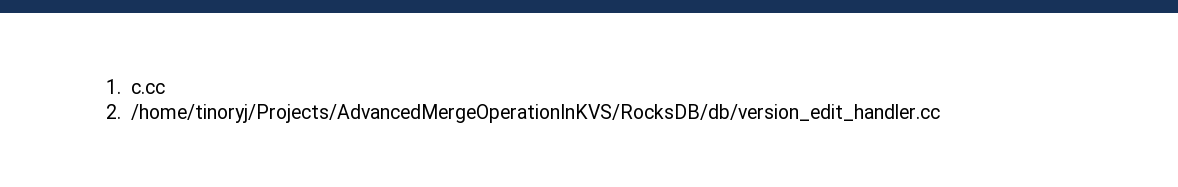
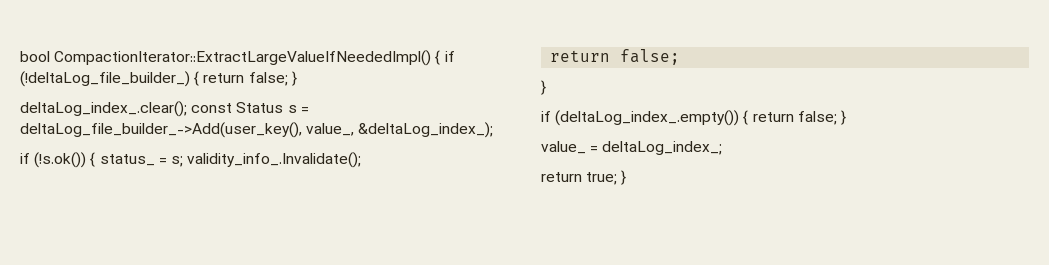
[106,79,165,94] [106,104,940,123] 1. c.cc // 2. /home/tinoryj/Projects/AdvancedMergeOperationInKVS/RocksDB/db/version_edit_handler.cc -> [20,50,455,66] [20,71,297,87] [20,101,309,117] [20,122,494,138] [20,152,362,168] [550,49,681,65] [541,80,546,95] [541,110,846,126] [541,141,723,155] [541,170,627,185] bool CompactionIterator::ExtractLargeValueIfNeededImpl() { if (!deltaLog_file_builder_) { return false; } // deltaLog_index_.clear(); const Status s = deltaLog_file_builder_->Add(user_key(), value_, &deltaLog_index_); // if (!s.ok()) { status_ = s; validity_info_.Invalidate(); // return false; // } // if (deltaLog_index_.empty()) { return false; } // value_ = deltaLog_index_; // return true; }

